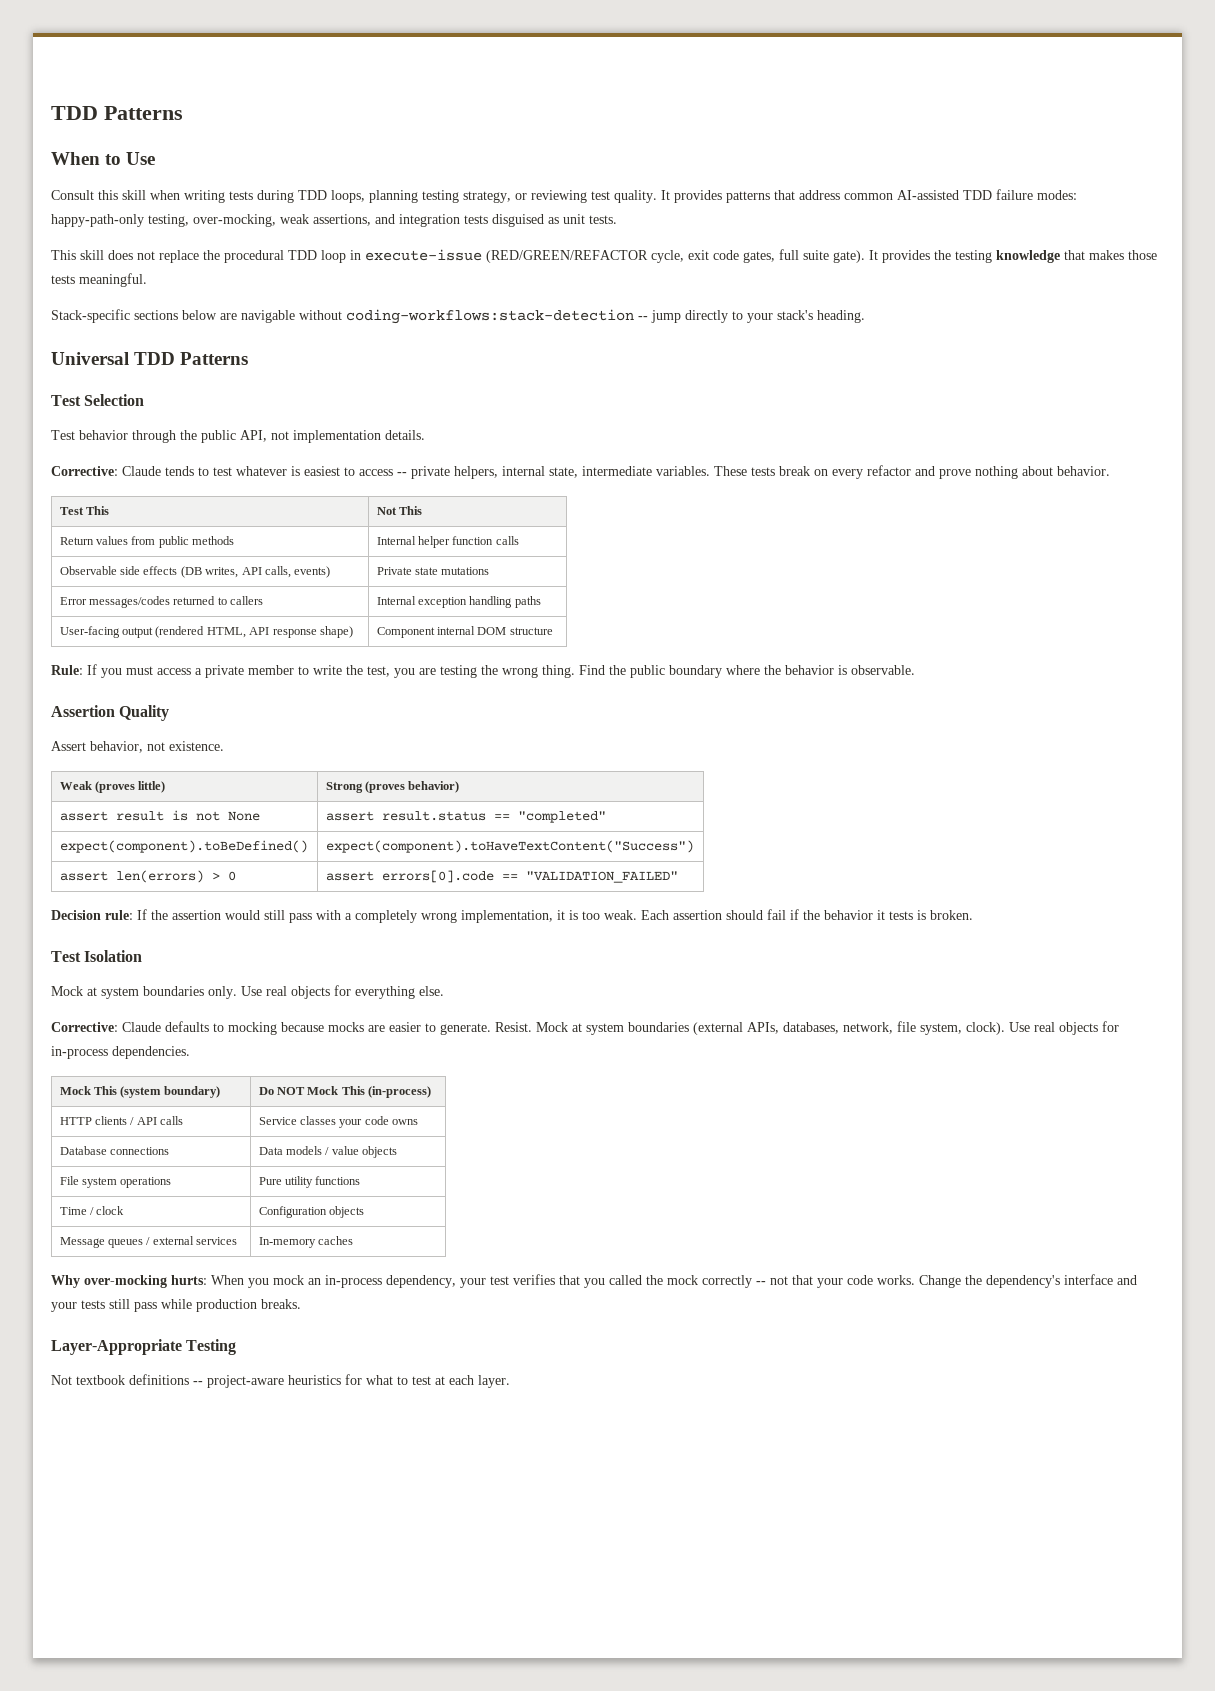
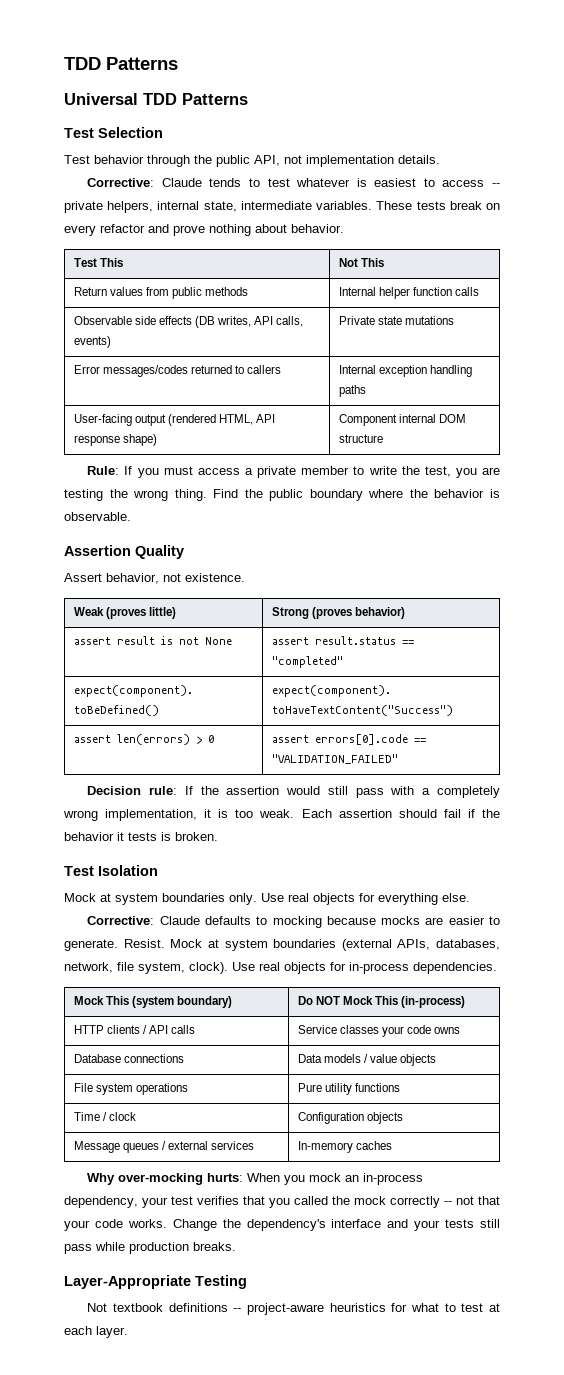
[51,106,183,120] [51,152,156,165] [51,189,1077,203] [51,214,617,227] [51,249,1157,263] [51,273,147,287] [51,309,865,324] TDD Patterns // When to Use // Consult this skill when writing tests during TDD loops, planning testing strategy, or reviewing test quality. It provides patterns that address common AI-assisted TDD failure modes: happy-path-only testing, over-mocking, weak assertions, and integration tests disguised as unit tests. // This skill does not replace the procedural TDD loop in execute-issue (RED/GREEN/REFACTOR cycle, exit code gates, full suite gate). It provides the testing knowledge that makes those tests meaningful. // Stack-specific sections below are navigable without coding-workflows:stack-detection -- jump directly to your stack's heading. -> [64,57,178,70] TDD Patterns

